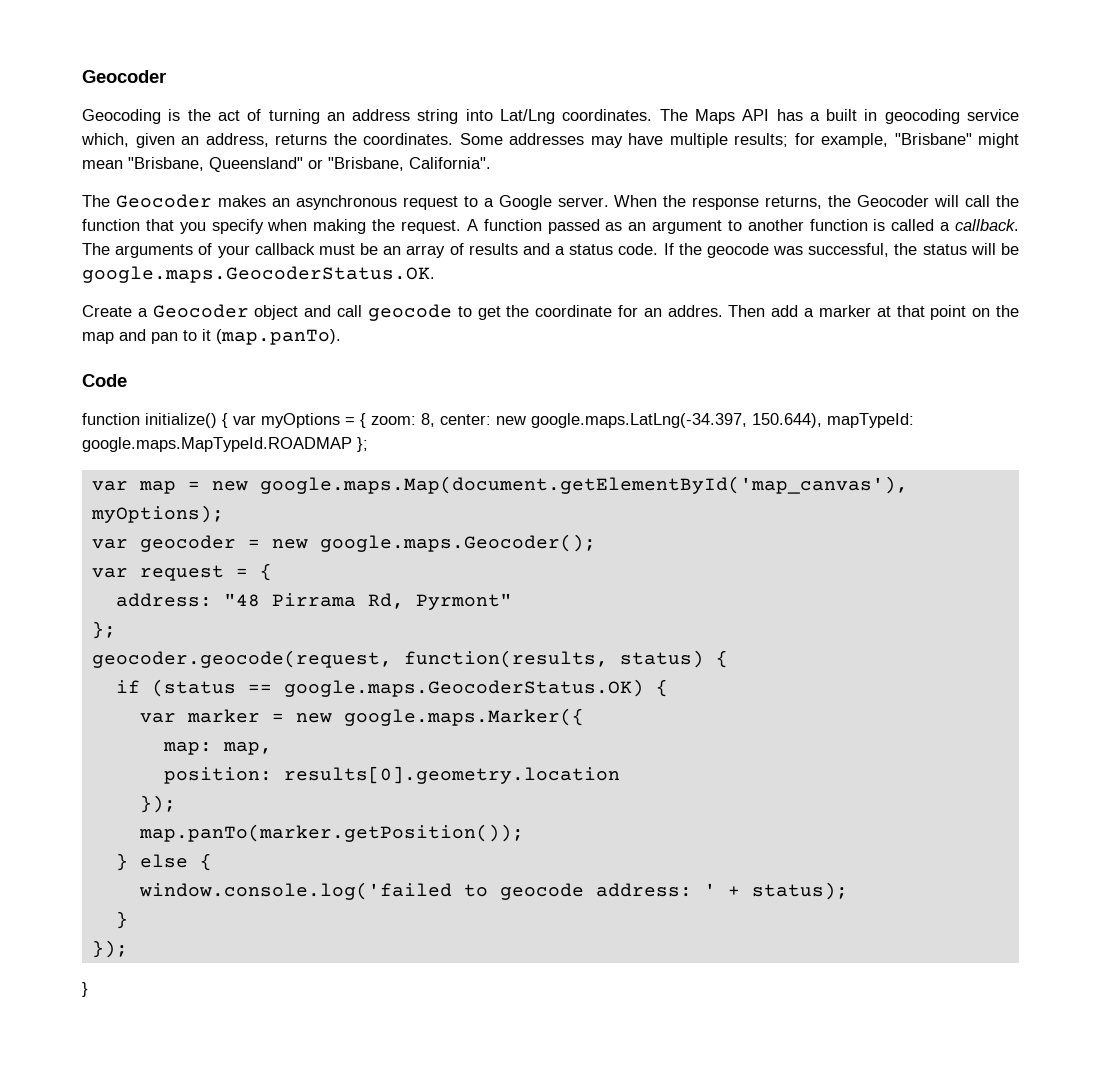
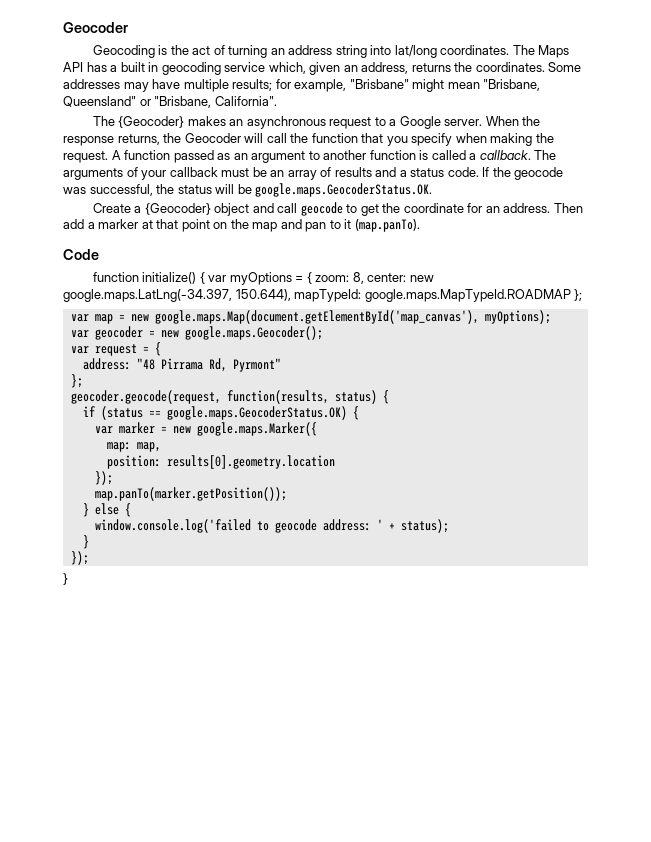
[500,109,556,124] Lat/Lng -> [394,45,437,58] lat/long
[115,194,212,208] Geocoder -> [118,116,185,128] {Geocoder}
[152,304,249,318] Geocoder -> [144,203,211,215] {Geocoder}
[667,305,723,317] addres. -> [503,203,551,213] address.

